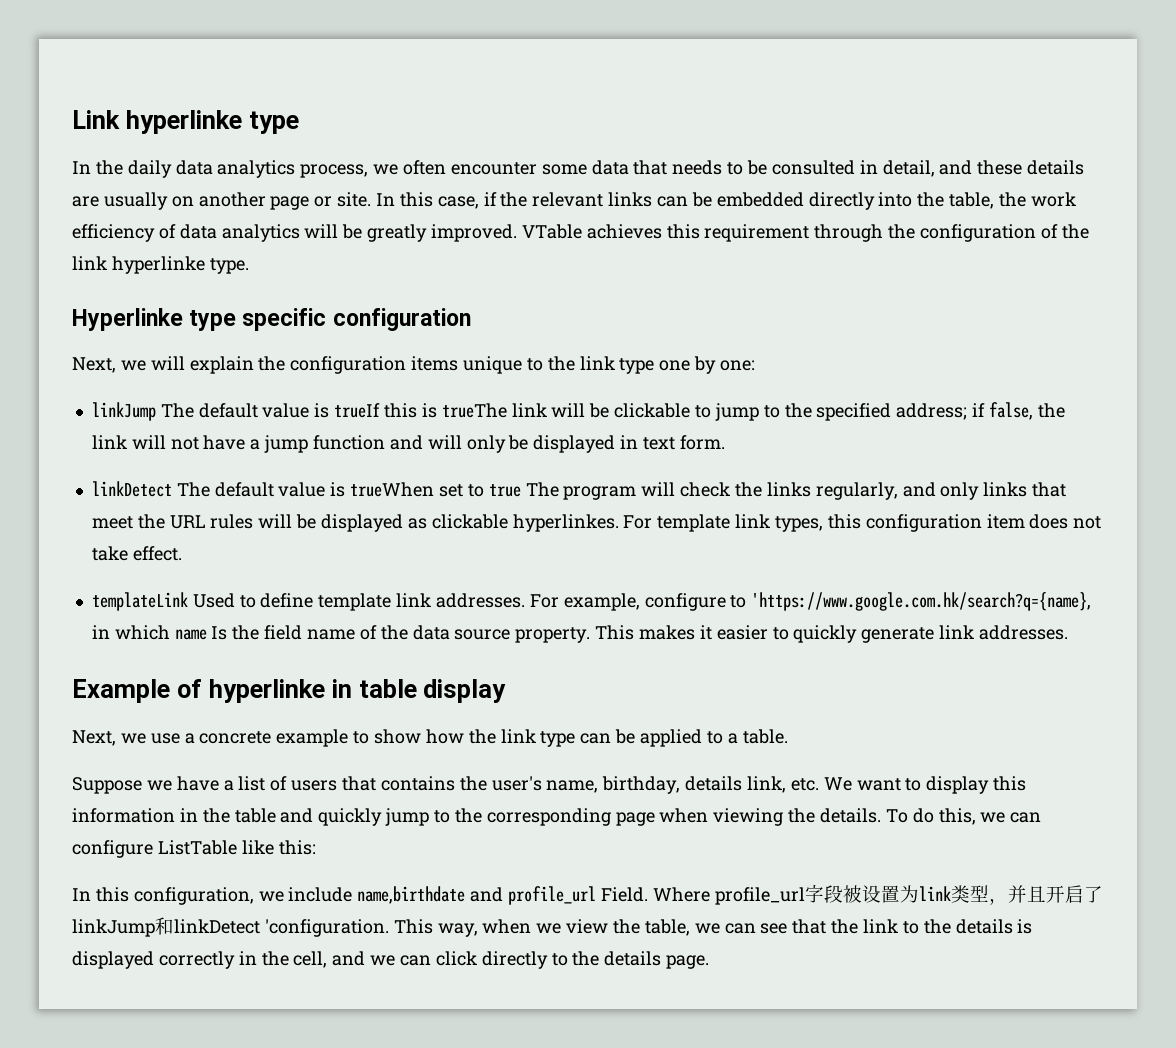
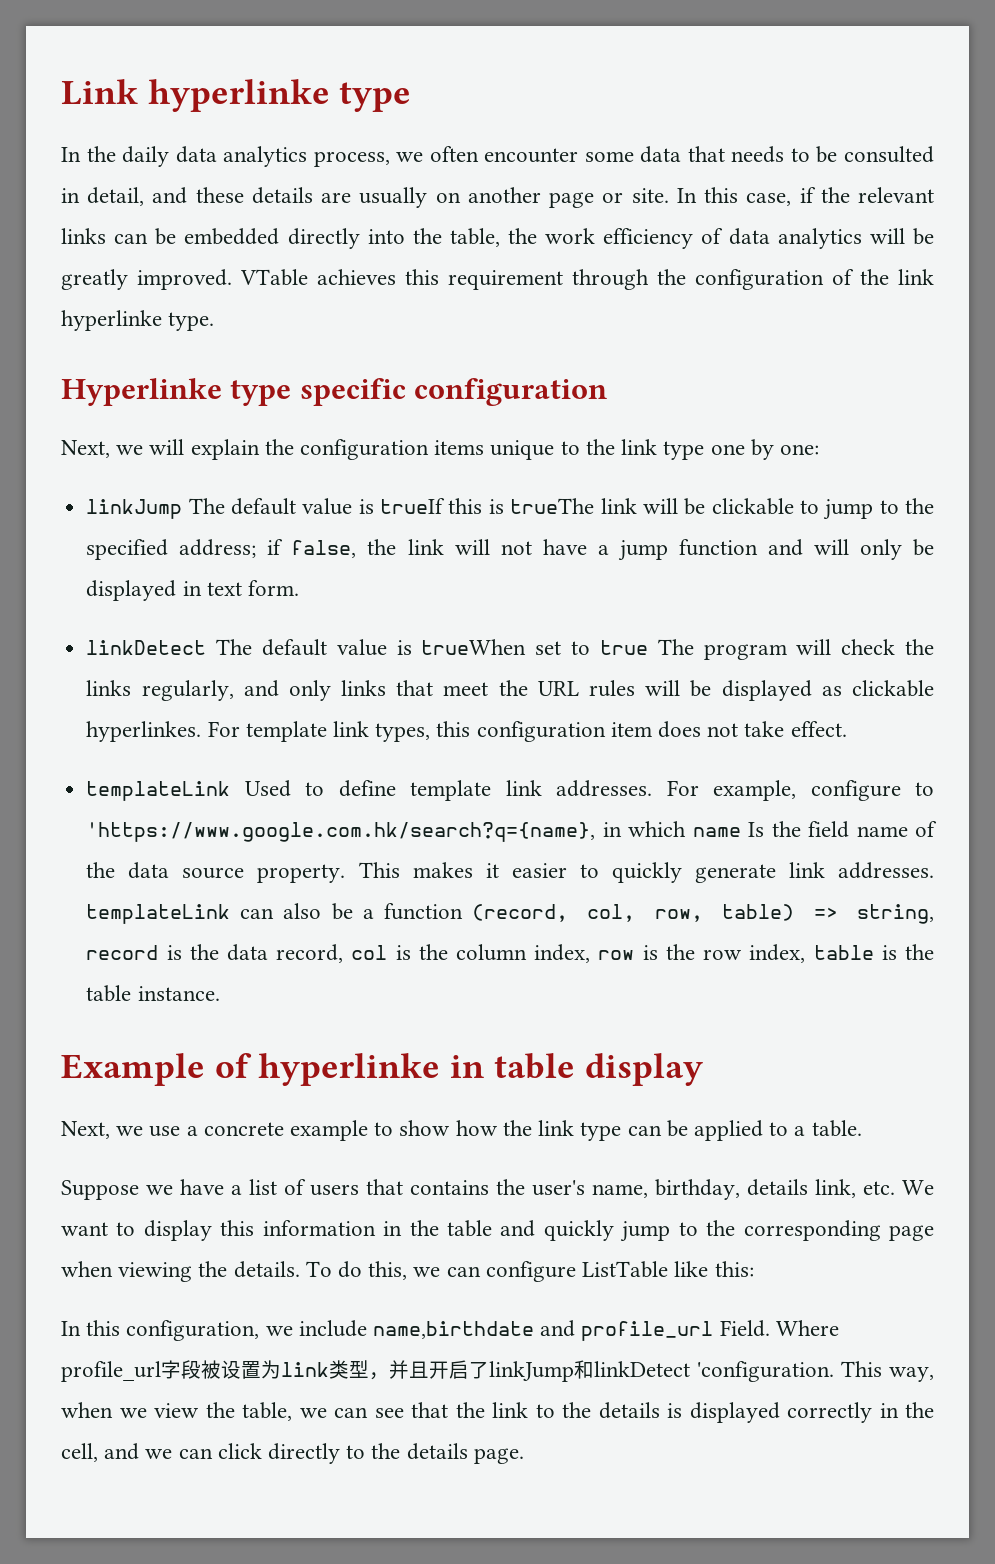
(1069, 632) none -> [86,903,934,924] [86,944,935,963] [86,985,220,1002] templateLink can also be a function (record, col, row, table) => string, record is the data record, col is the column index, row is the row index, table is the table instance.

